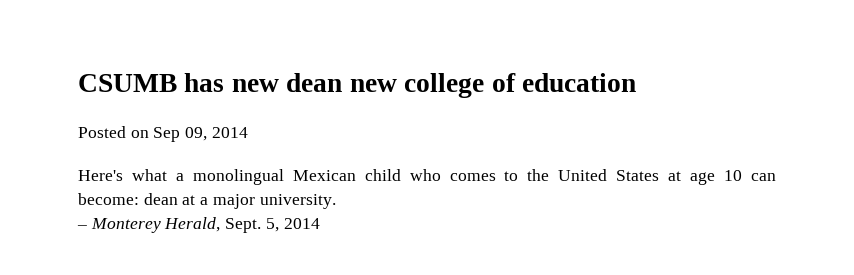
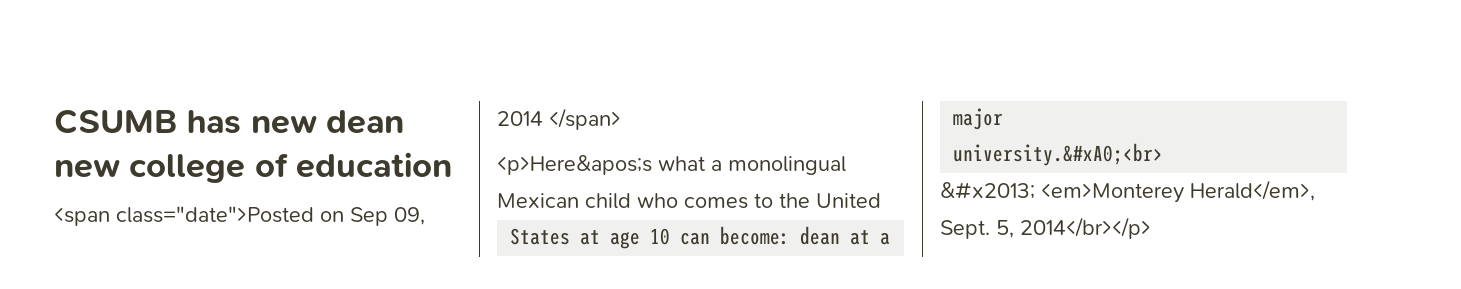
[78,126,126,138] Posted -> [54,206,314,226] <span class="date">Posted
[78,170,123,181] // Here's -> [549,108,621,130] [497,155,652,175] </span> // <p>Here&apos;s
(608, 175) none -> (881, 200) //
[259,194,336,209] [77,217,221,233] university. // – Monterey Herald, -> [953,143,1164,166] [940,180,1315,203] // university.&#xA0;<br> // &#x2013; <em>Monterey Herald</em>,
[283,218,320,229] 2014 -> [1020,217,1151,239] 2014</br></p>

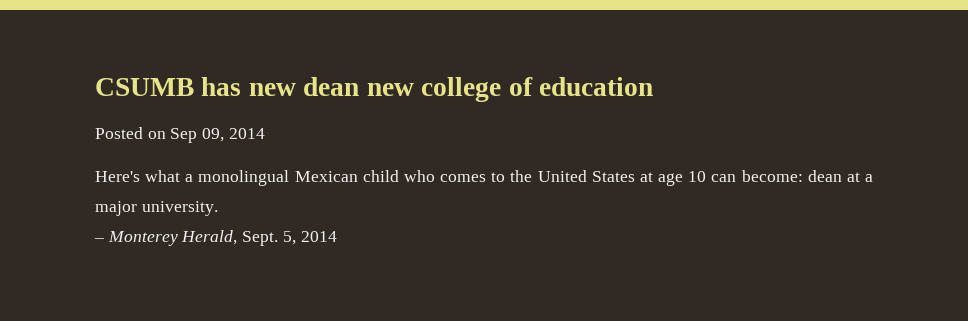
[54,206,314,226] <span class="date">Posted -> [95,127,143,139] Posted
[549,108,621,130] [497,155,652,175] </span> // <p>Here&apos;s -> [95,171,140,182] // Here's
(881, 200) // -> (587, 176) none
[953,143,1164,166] [940,180,1315,203] // university.&#xA0;<br> // &#x2013; <em>Monterey Herald</em>, -> [141,201,218,216] [94,230,238,246] university. // – Monterey Herald,
[1020,217,1151,239] 2014</br></p> -> [300,231,337,242] 2014

